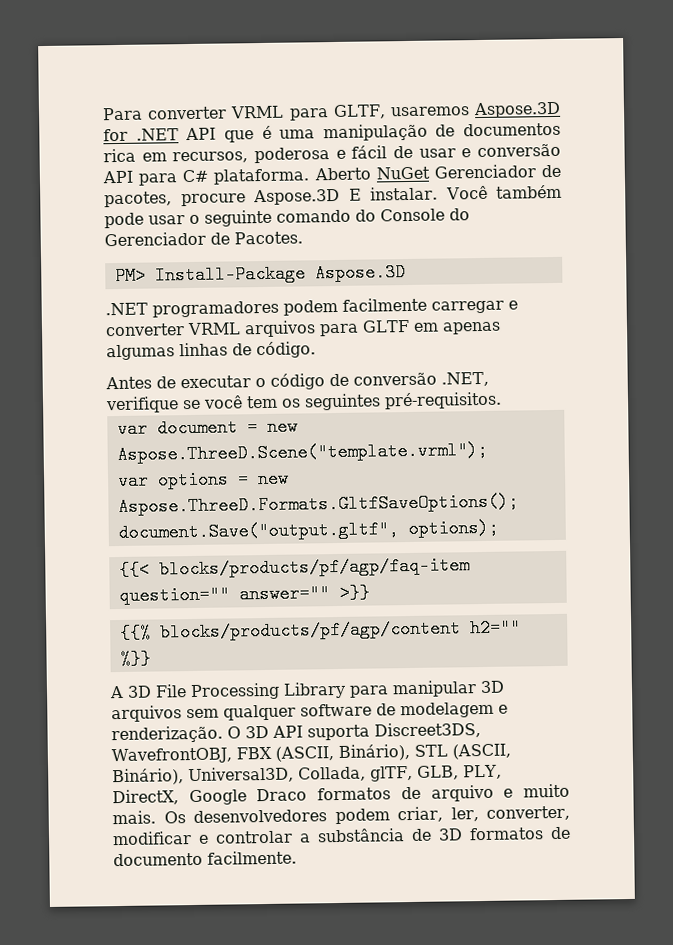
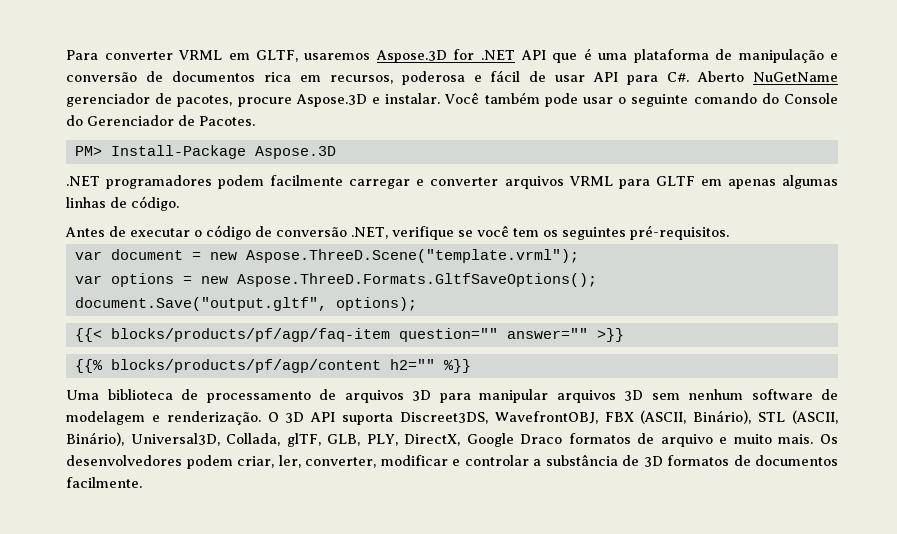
[288,108,329,121] para -> [228,53,250,60] em
[322,123,428,142] manipulação -> [633,49,838,63] [66,72,137,82] plataforma de manipulação e conversão
[461,143,561,158] [102,164,536,186] e conversão API para C# plataforma. Aberto NuGet Gerenciador -> [593,71,838,85] [66,93,150,107] API para C#. Aberto NuGetName gerenciador
[348,188,362,201] E -> [371,97,380,104] e
[187,320,316,338] VRML arquivos -> [504,176,613,189] arquivos VRML
[109,680,505,701] [111,704,296,723] A 3D File Processing Library para manipular 3D arquivos sem qualquer -> [66,389,743,403] Uma biblioteca de processamento de arquivos 3D para manipular arquivos 3D sem nenhum
[113,852,203,867] documento -> [755,455,838,466] documentos

